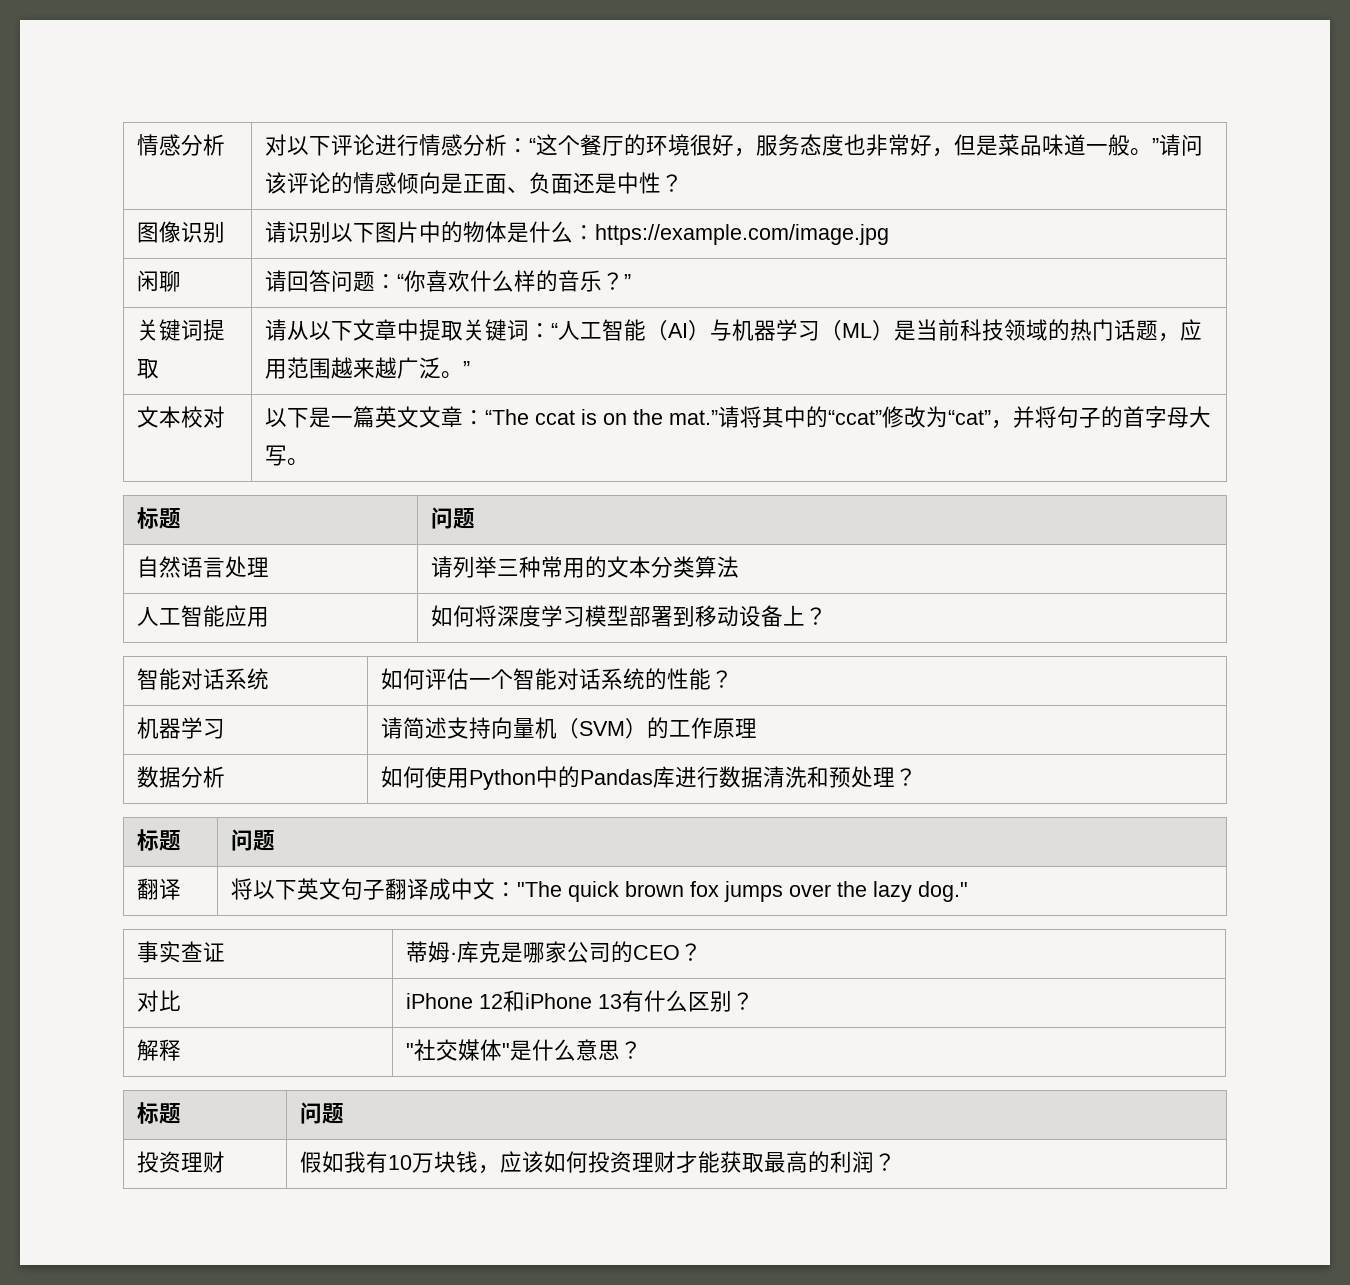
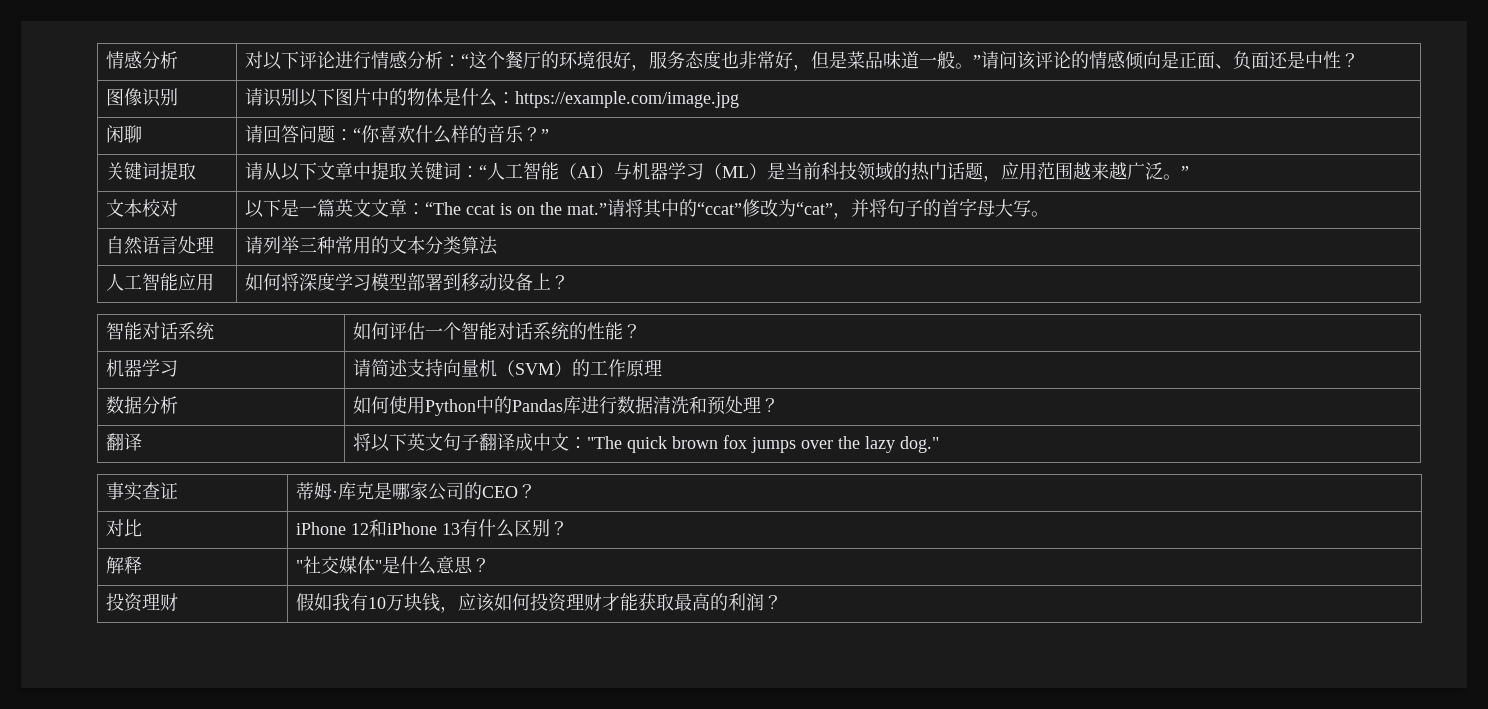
[137,507,182,529] [431,507,476,529] // 标题 | 问题 -> (1050, 214) none
[137,829,182,851] [231,829,276,851] // 标题 | 问题 -> (780, 405) none
[137,1102,182,1124] [300,1102,345,1124] // 标题 | 问题 -> (491, 565) none

